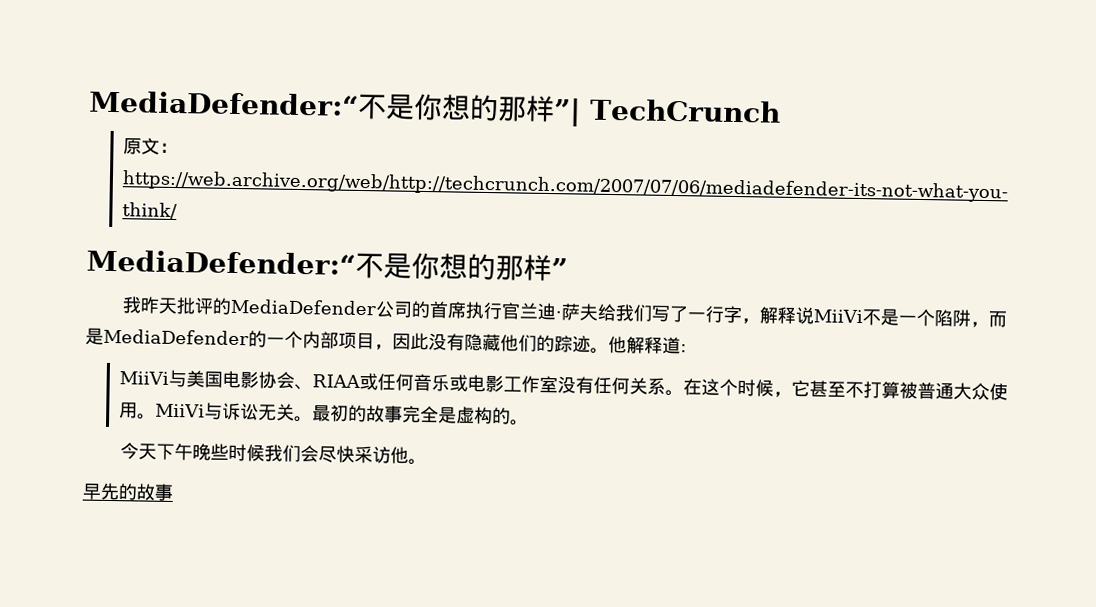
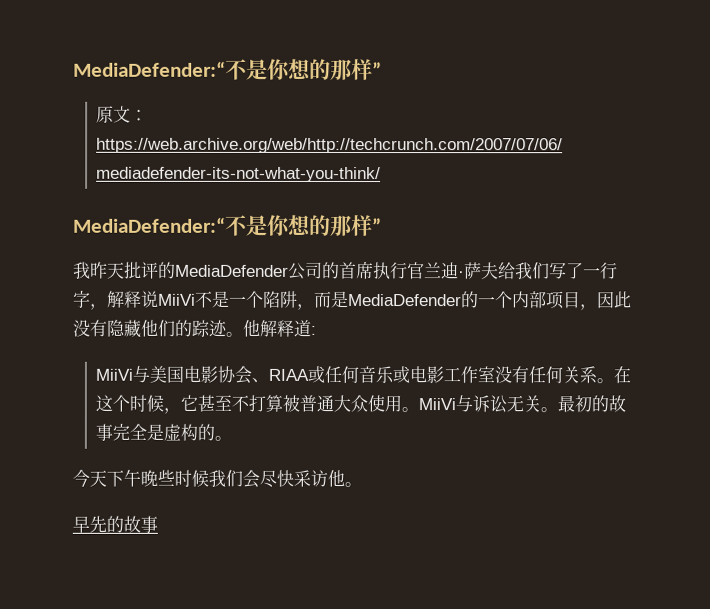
[89,90,781,127] MediaDefender:“不是你想的那样”| TechCrunch -> [73,58,382,81] MediaDefender:“不是你想的那样”

